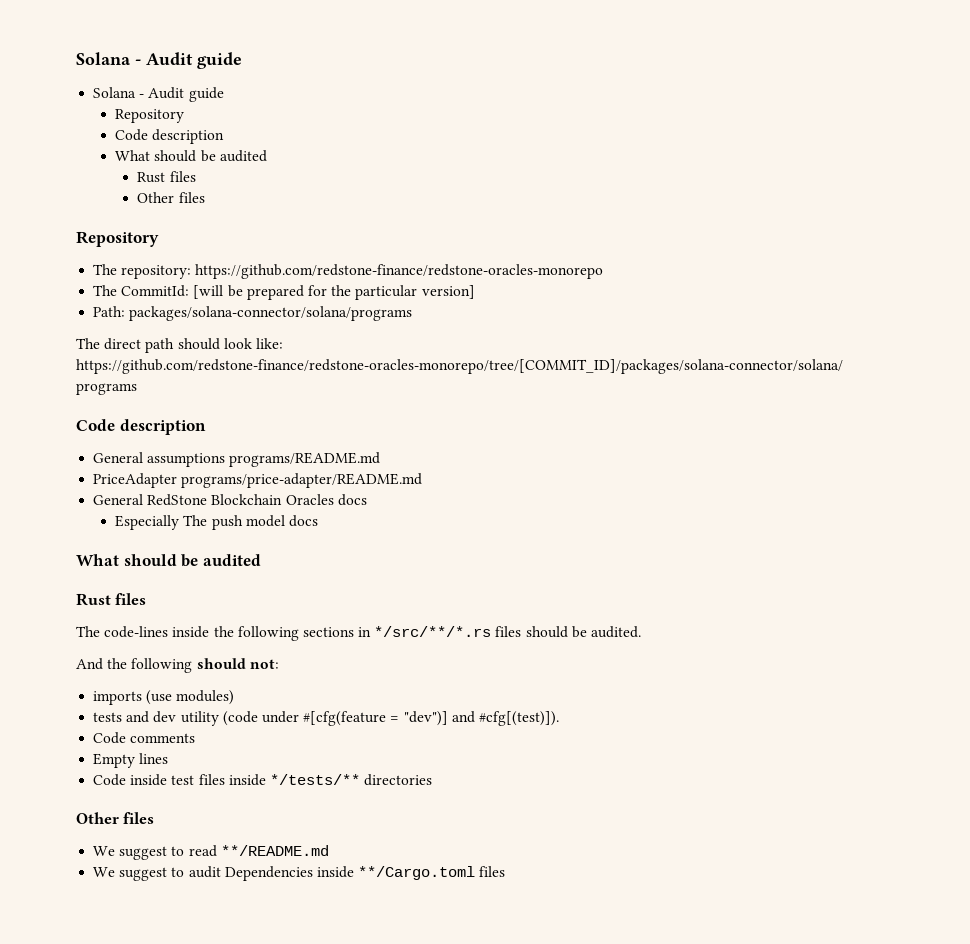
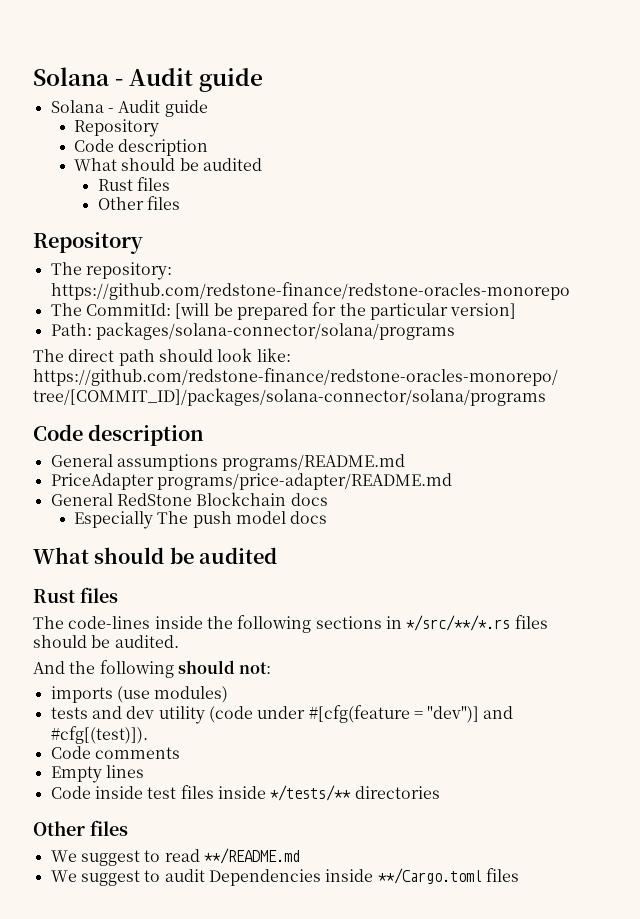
[285,494,334,505] Oracles -> (287, 499) none

